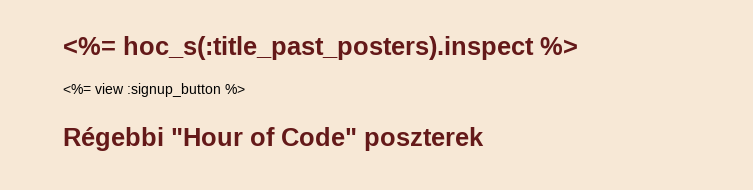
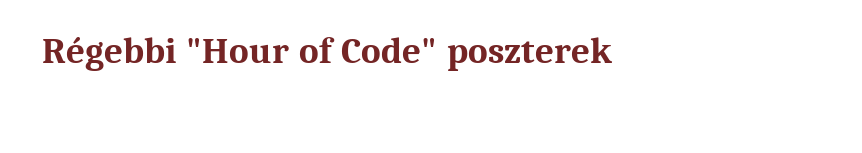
[63,36,578,60] [63,83,245,97] <%= hoc_s(:title_past_posters).inspect %> // <%= view :signup_button %> // -> (42, 54) none

